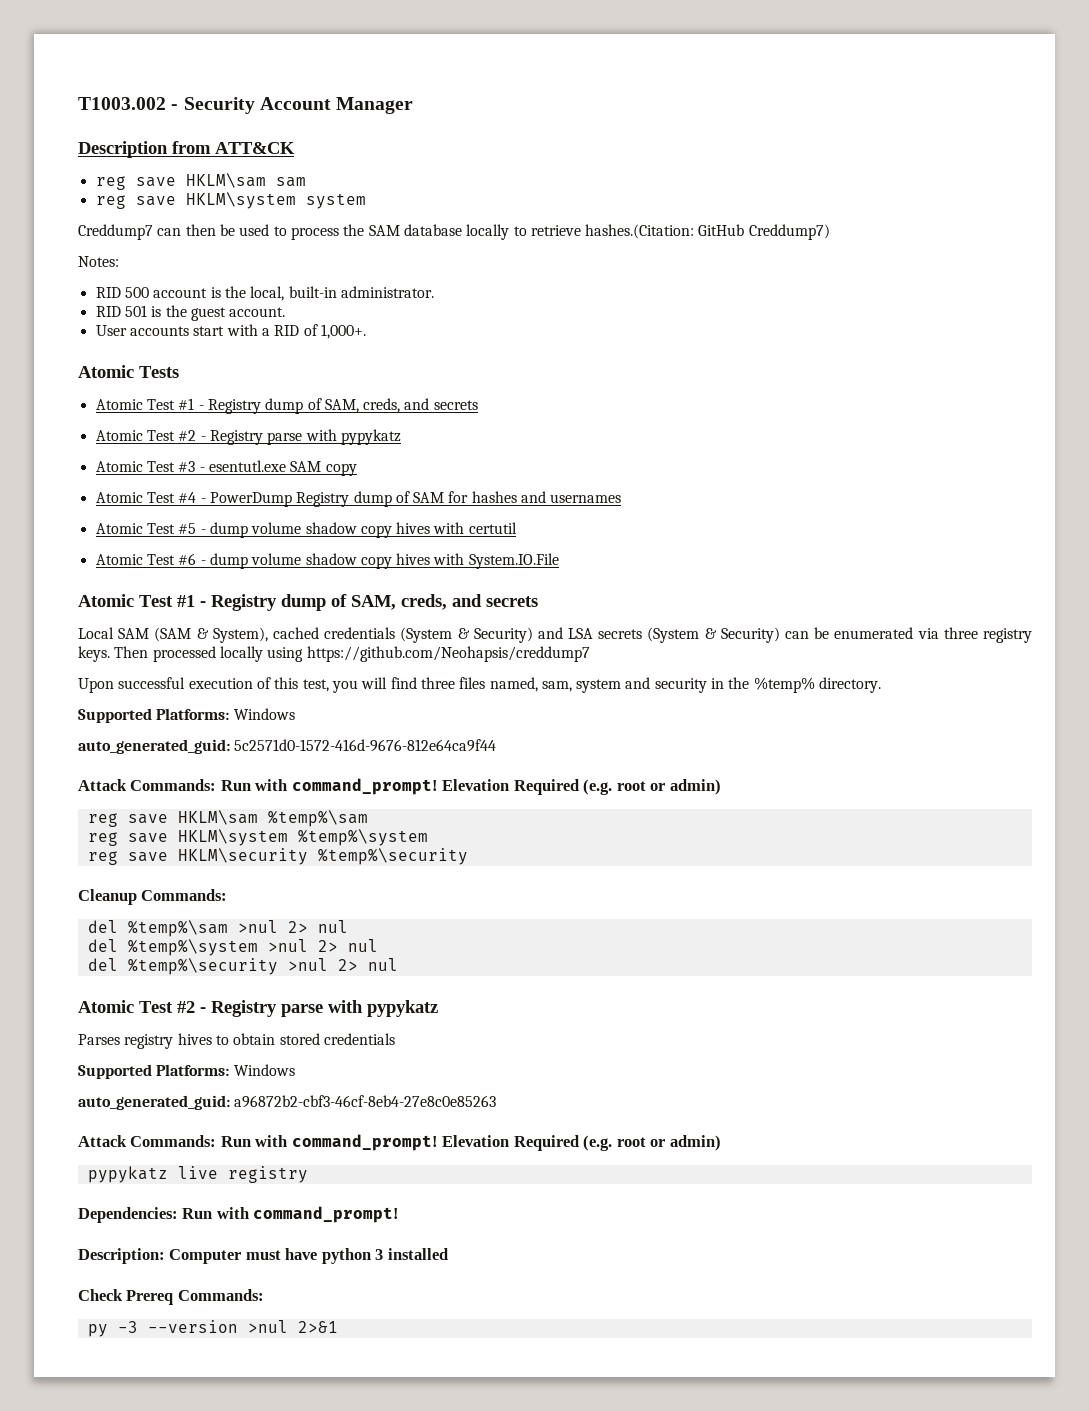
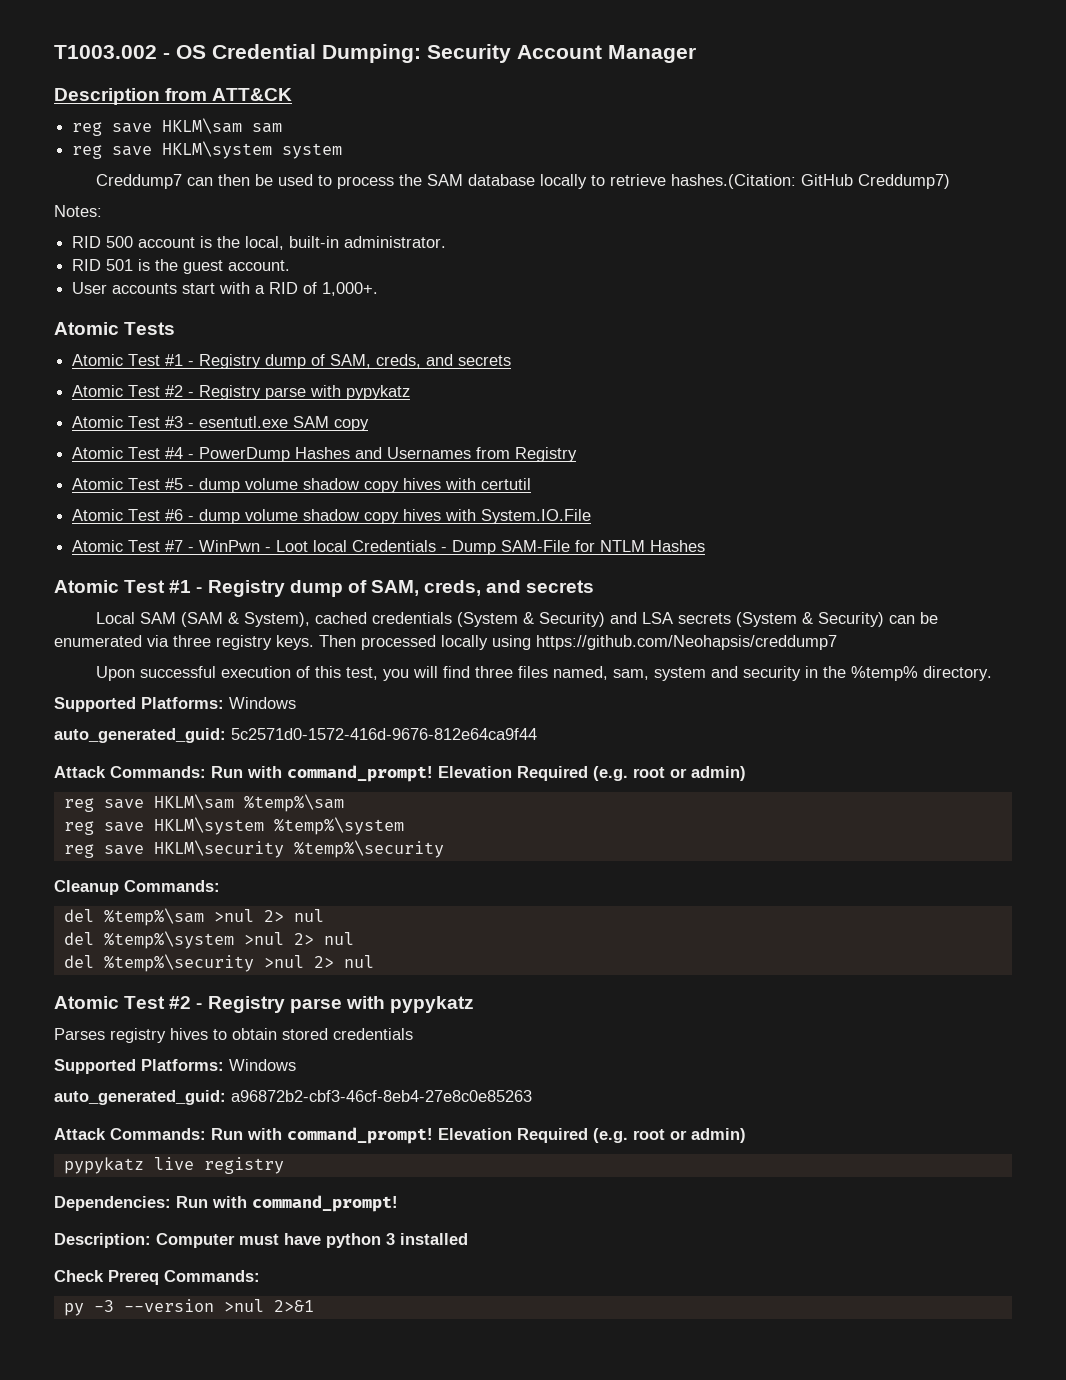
(179, 107) none -> [176,44,421,63] OS Credential Dumping:
[296,491,622,507] Registry dump of SAM for hashes and usernames -> [295,447,578,462] Hashes and Usernames from Registry
(559, 561) none -> [72,540,706,555] // Atomic Test #7 - WinPwn - Loot local Credentials - Dump SAM-File for NTLM Hashes

